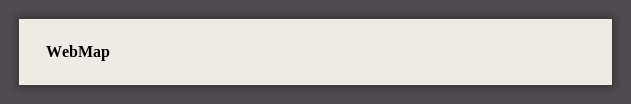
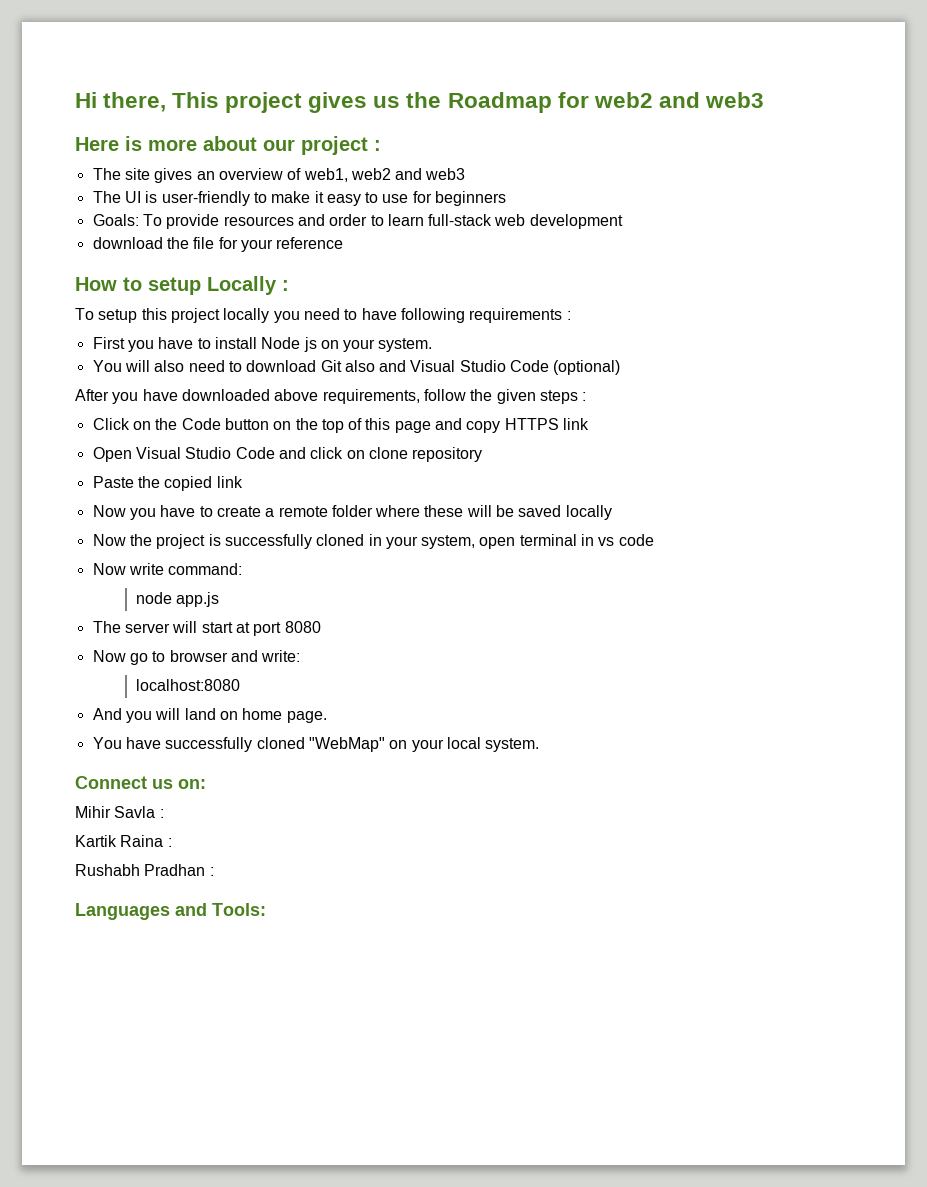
[46,45,110,61] WebMap -> [75,92,764,113] [75,136,381,155] [92,168,466,183] [92,191,507,206] [92,214,623,229] [92,237,344,252] [75,276,289,295] [75,308,571,323] [92,337,433,352] [92,360,621,375] [75,389,587,404] [92,418,590,433] [92,447,483,462] [92,476,243,491] [92,505,612,520] [92,534,654,549] [92,563,243,575] [135,592,220,607] [92,621,321,636] [92,650,301,665] [135,679,240,691] [92,708,327,723] [92,737,540,752] [75,776,206,789] [75,806,164,818] [75,835,172,847] [75,864,214,876] [75,903,266,920] Hi there, This project gives us the Roadmap for web2 and web3 // Here is more about our project : // The site gives an overview of web1, web2 and web3 // The UI is user-friendly to make it easy to use for beginners // Goals: To provide resources and order to learn full-stack web development // download the file for your reference // How to setup Locally : // To setup this project locally you need to have following requirements : // First you have to install Node js on your system. // You will also need to download Git also and Visual Studio Code (optional) // After you have downloaded above requirements, follow the given steps : // Click on the Code button on the top of this page and copy HTTPS link // Open Visual Studio Code and click on clone repository // Paste the copied link // Now you have to create a remote folder where these will be saved locally // Now the project is successfully cloned in your system, open terminal in vs code // Now write command: // node app.js // The server will start at port 8080 // Now go to browser and write: // localhost:8080 // And you will land on home page. // You have successfully cloned "WebMap" on your local system. // Connect us on: // Mihir Savla : // Kartik Raina : // Rushabh Pradhan : // Languages and Tools:

